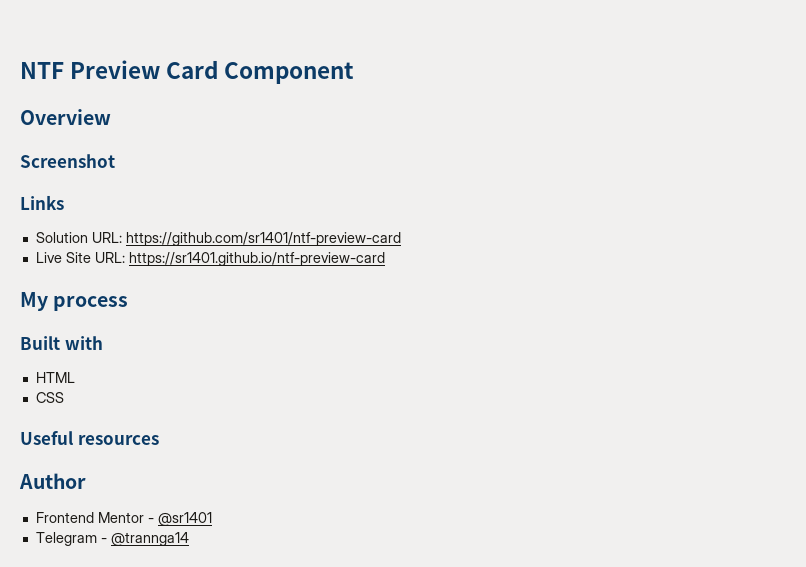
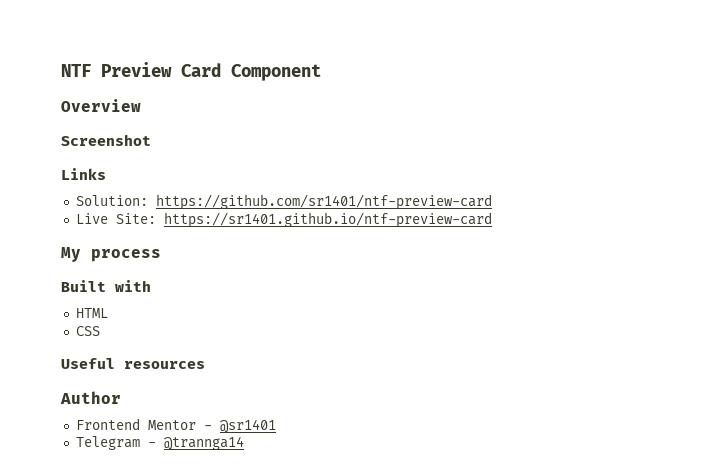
[35,232,122,243] Solution URL: -> [75,195,148,206] Solution:
[65,252,125,263] Site URL: -> [115,213,156,224] Site:

